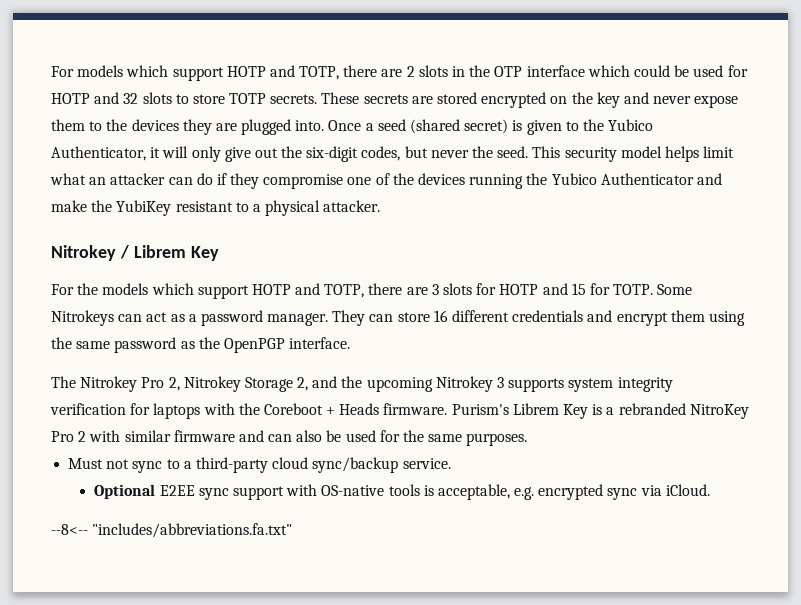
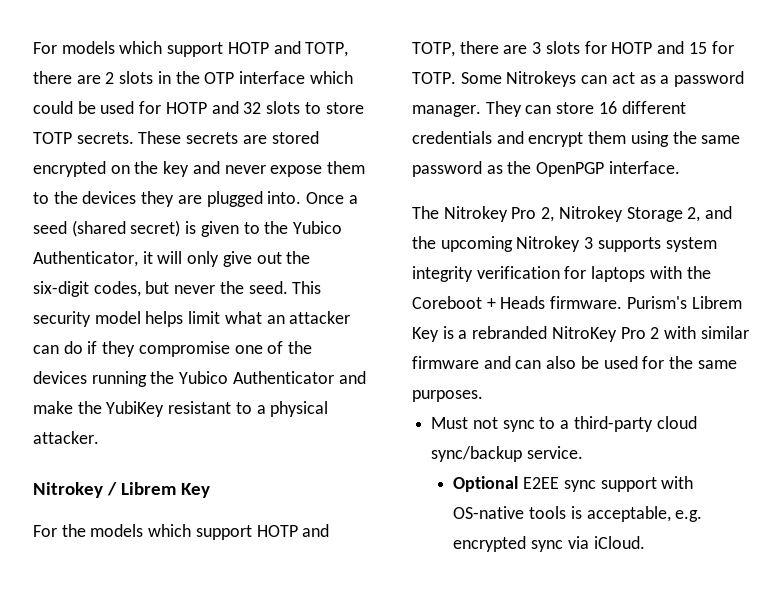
[51,523,293,538] // --8<-- "includes/abbreviations.fa.txt" -> (645, 542) none

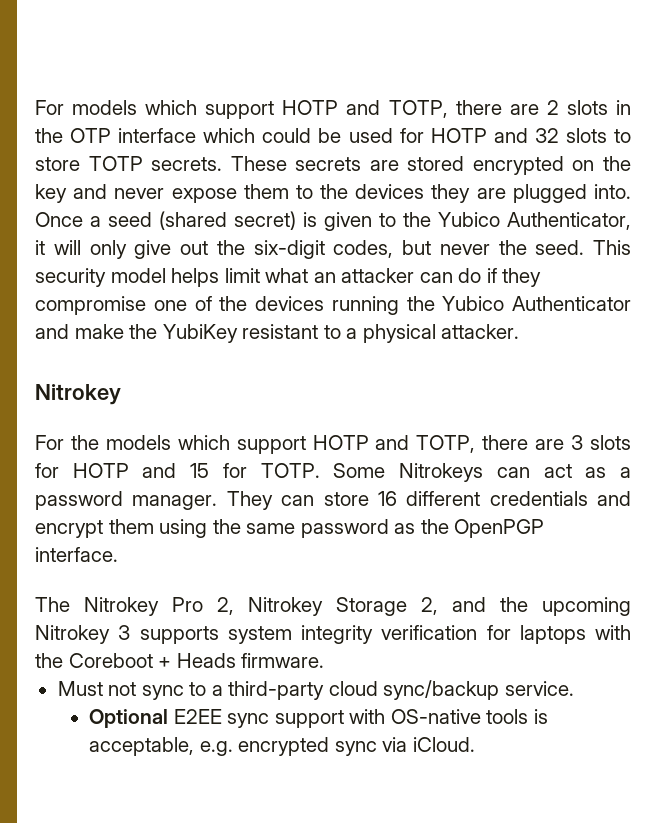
[106,482,210,498] / Librem Key -> (121, 394) none
[626,296,742,309] [412,326,749,342] [412,356,737,369] [412,390,483,402] Purism's Librem Key is a rebranded NitroKey Pro 2 with similar firmware and can also be used for the same purposes. -> (325, 660) none

